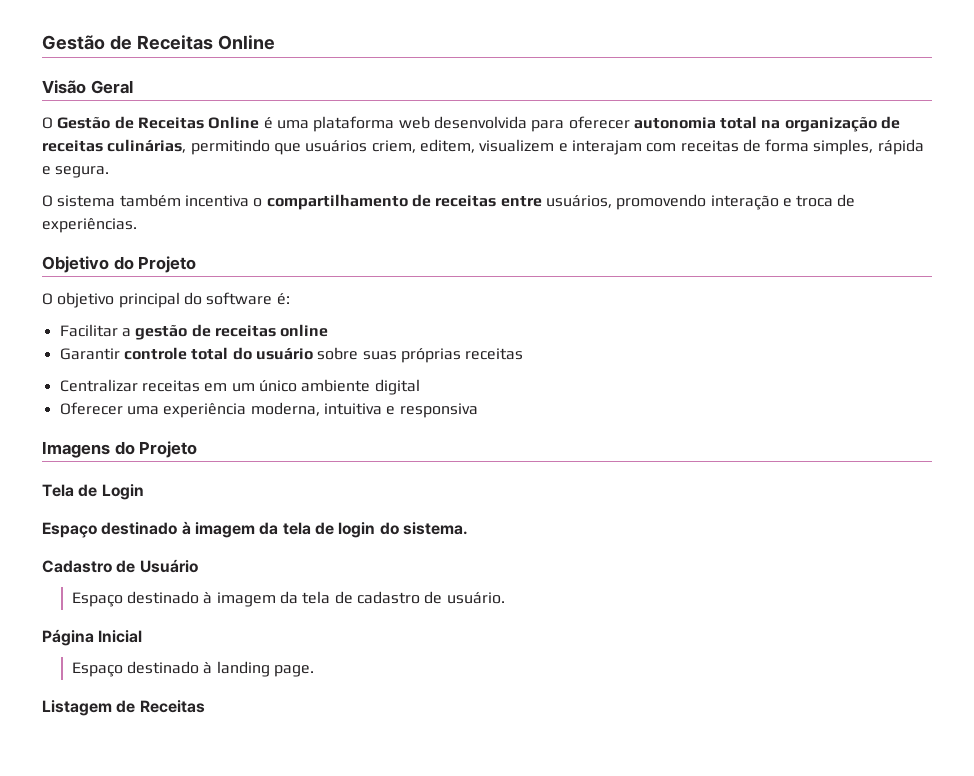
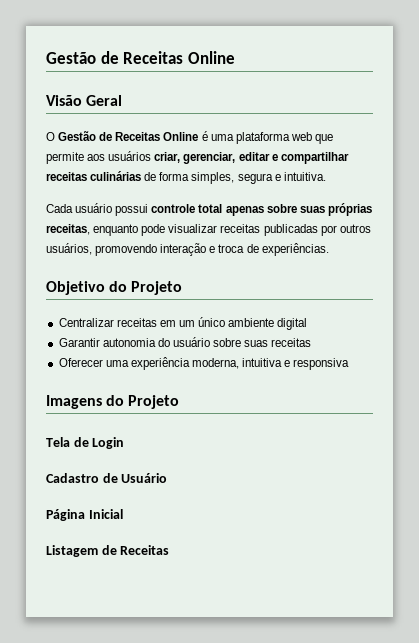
[433,116,901,132] [42,139,924,155] [42,166,110,178] [42,194,542,210] desenvolvida para oferecer autonomia total na organização de receitas culinárias, permitindo que usuários criem, editem, visualizem e interajam com receitas de forma simples, rápida e segura. // O sistema também incentiva o compartilhamento de receitas entre -> [314,134,333,144] [46,151,349,164] [46,171,326,184] [46,203,372,216] [46,224,371,236] que permite aos usuários criar, gerenciar, editar e compartilhar receitas culinárias de forma simples, segura e intuitiva. // Cada usuário possui controle total apenas sobre suas próprias receitas, enquanto pode visualizar receitas publicadas por outros
[42,292,290,308] [59,324,329,340] [59,347,524,363] // O objetivo principal do software é: // Facilitar a gestão de receitas online // Garantir controle total do usuário sobre suas próprias receitas -> (183, 288) none
(420, 387) none -> [58,337,312,347] // Garantir autonomia do usuário sobre suas receitas
[42,521,468,538] [42,559,198,573] [71,591,505,607] [42,629,143,646] [71,661,315,677] Espaço destinado à imagem da tela de login do sistema. // Cadastro de Usuário // Espaço destinado à imagem da tela de cadastro de usuário. // Página Inicial // Espaço destinado à landing page. -> [46,473,168,483] [46,509,123,521] Cadastro de Usuário // Página Inicial

